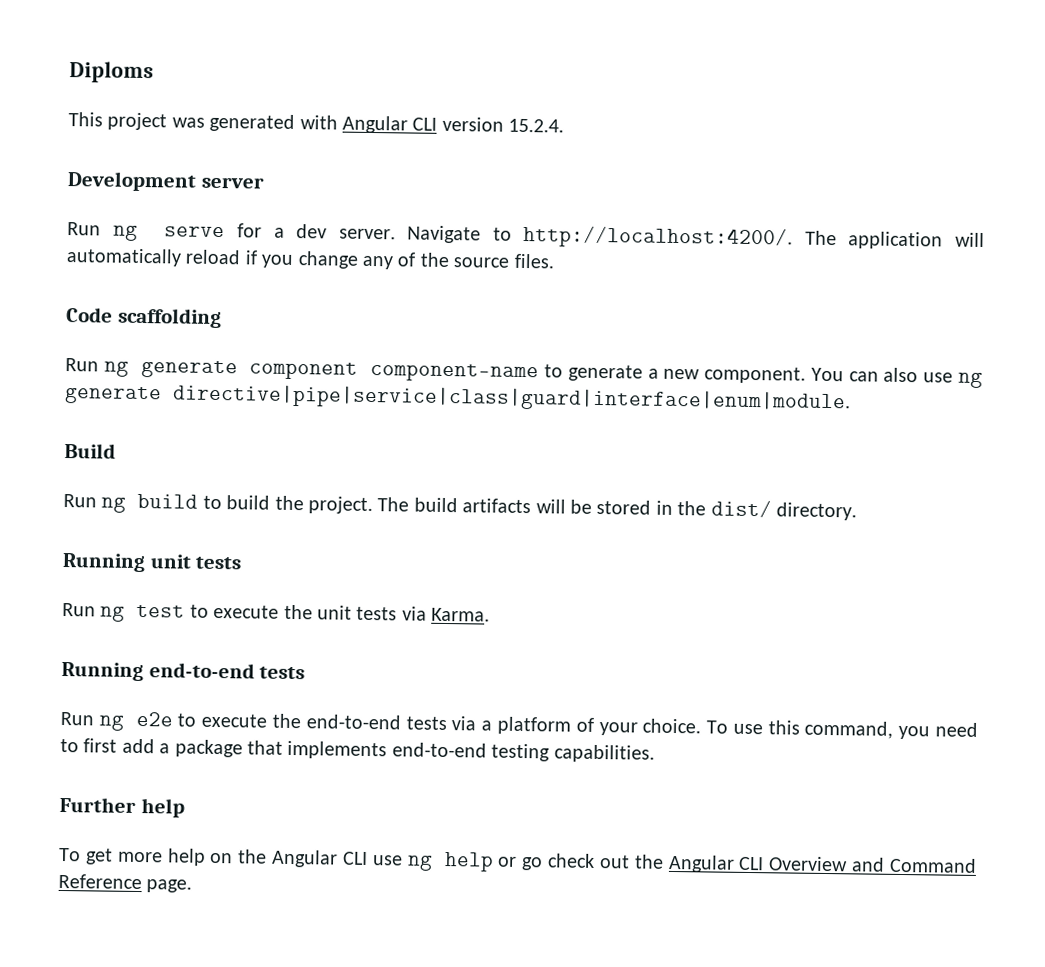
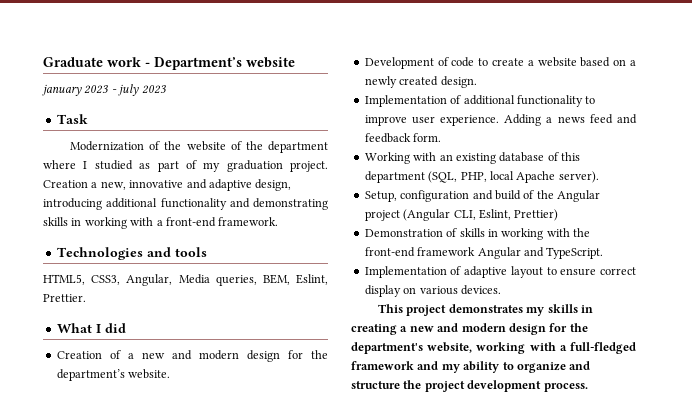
[69,61,154,84] [68,112,565,134] [67,171,264,192] [67,222,986,250] [66,248,555,270] [66,307,222,329] [65,358,984,389] [65,383,851,414] [64,443,116,459] [63,493,857,521] [62,552,243,573] [62,602,491,622] [61,661,306,682] [60,711,979,740] [60,738,655,763] [59,796,185,818] [59,847,978,873] [58,873,193,893] Diploms // This project was generated with Angular CLI version 15.2.4. // Development server // Run ng serve for a dev server. Navigate to http://localhost:4200/. The application will automatically reload if you change any of the source files. // Code scaffolding // Run ng generate component component-name to generate a new component. You can also use ng generate directive|pipe|service|class|guard|interface|enum|module. // Build // Run ng build to build the project. The build artifacts will be stored in the dist/ directory. // Running unit tests // Run ng test to execute the unit tests via Karma. // Running end-to-end tests // Run ng e2e to execute the end-to-end tests via a platform of your choice. To use this command, you need to first add a package that implements end-to-end testing capabilities. // Further help // To get more help on the Angular CLI use ng help or go check out the Angular CLI Overview and Command Reference page. -> [43,57,295,70] [42,84,166,96] [56,114,88,124] [69,141,329,153] [43,160,328,172] [43,179,292,191] [43,198,328,210] [43,217,279,229] [56,247,207,260] [43,274,328,286] [43,294,86,302] [56,323,126,333] [56,350,328,362] [56,369,171,381] [364,57,636,69] [364,76,477,88] [364,95,596,107] [364,114,637,126] [364,133,442,143] [364,152,580,164] [364,171,599,183] [364,190,600,202] [364,209,559,221] [364,228,590,240] [364,247,604,259] [364,266,636,278] [364,285,501,297] [377,304,593,316] [351,323,588,335] [351,342,636,354] [351,361,591,373] [351,380,588,392] Graduate work - Department’s website // january 2023 - july 2023 // Task // Modernization of the website of the department where I studied as part of my graduation project. Creation a new, innovative and adaptive design, introducing additional functionality and demonstrating skills in working with a front-end framework. // Technologies and tools // HTML5, CSS3, Angular, Media queries, BEM, Eslint, Prettier. // What I did // Creation of a new and modern design for the department’s website. // Development of code to create a website based on a newly created design. // Implementation of additional functionality to improve user experience. Adding a news feed and feedback form. // Working with an existing database of this department (SQL, PHP, local Apache server). // Setup, configuration and build of the Angular project (Angular CLI, Eslint, Prettier) // Demonstration of skills in working with the front-end framework Angular and TypeScript. // Implementation of adaptive layout to ensure correct display on various devices. // This project demonstrates my skills in creating a new and modern design for the department's website, working with a full-fledged framework and my ability to organize and structure the project development process.

